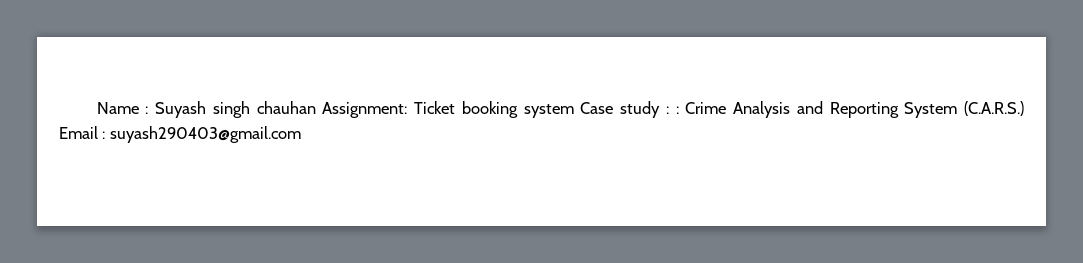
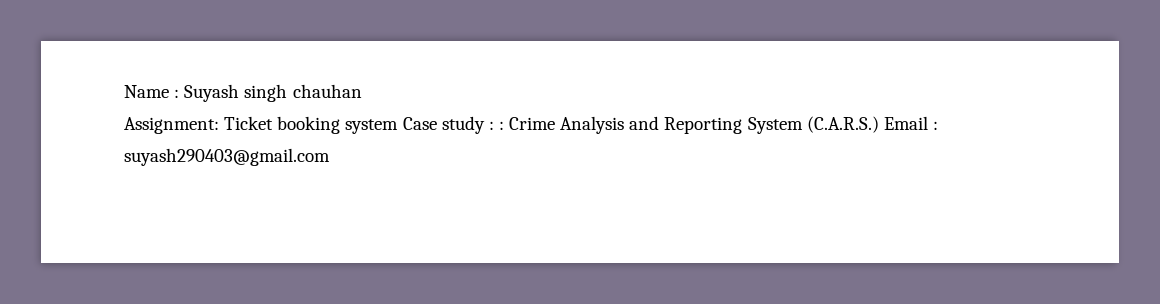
(316, 107) none -> (362, 91) //

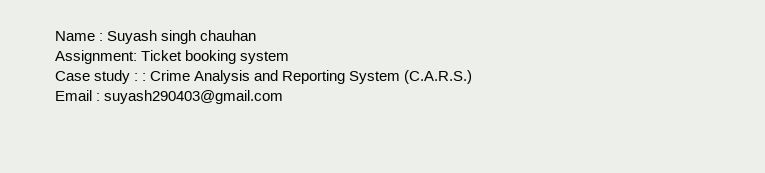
(399, 126) none -> (290, 57) //
(879, 124) none -> (473, 77) //

